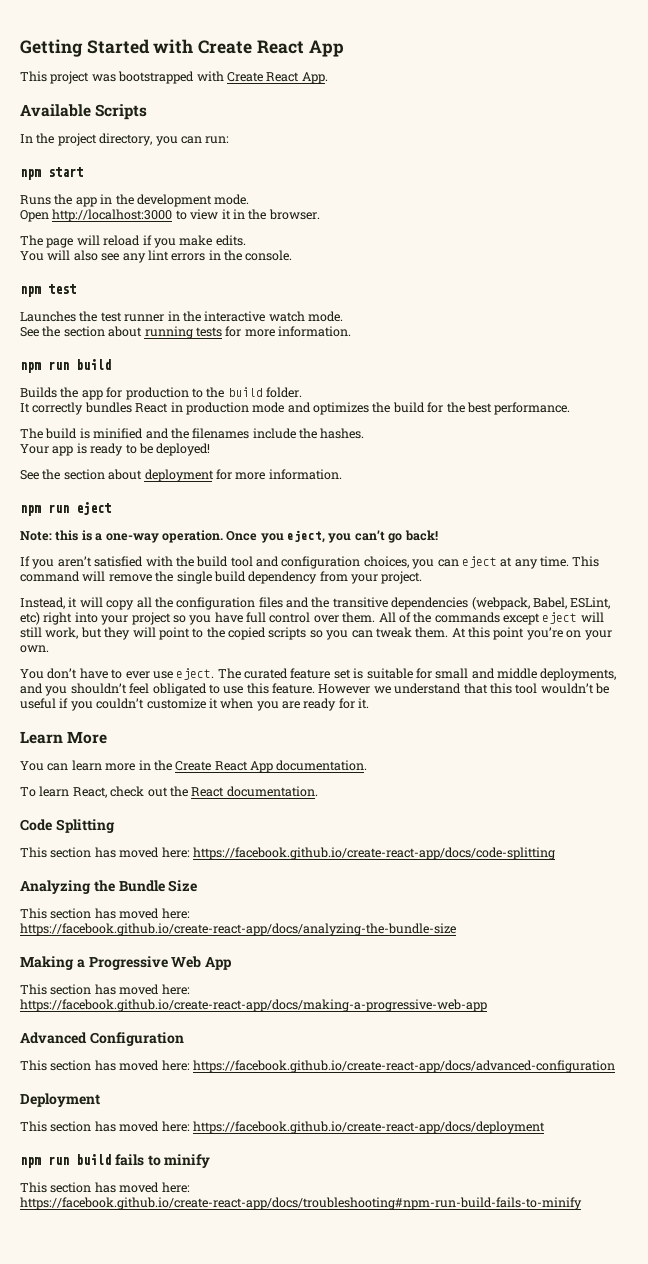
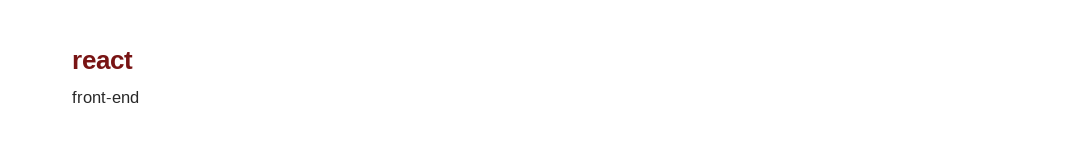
[20,39,344,57] [20,71,328,84] [20,104,148,120] [20,133,230,146] [20,167,83,180] [20,194,250,207] [20,209,320,222] [20,235,246,248] [20,250,293,263] [20,284,76,297] [20,311,343,322] [20,326,351,339] [20,359,111,373] [20,387,302,400] [20,402,571,415] [20,428,365,439] [20,443,211,456] [20,469,342,482] [20,502,111,516] [20,530,438,543] [20,556,600,569] [20,571,423,584] [20,597,611,610] [20,612,604,625] [20,627,612,640] [20,645,49,653] [20,668,617,681] [20,683,609,696] [20,698,370,711] [20,731,108,744] [20,760,368,773] [20,786,318,798] [20,819,115,833] [20,847,555,860] [20,880,198,894] [20,908,190,919] [20,923,456,936] [20,956,233,970] [20,984,190,995] [20,999,487,1012] [20,1032,184,1046] [20,1060,615,1073] [20,1093,100,1107] [20,1121,545,1134] [20,1154,211,1168] [20,1182,190,1193] [20,1197,582,1210] Getting Started with Create React App // This project was bootstrapped with Create React App. // Available Scripts // In the project directory, you can run: // npm start // Runs the app in the development mode. // Open http://localhost:3000 to view it in the browser. // The page will reload if you make edits. // You will also see any lint errors in the console. // npm test // Launches the test runner in the interactive watch mode. // See the section about running tests for more information. // npm run build // Builds the app for production to the build folder. // It correctly bundles React in production mode and optimizes the build for the best performance. // The build is minified and the filenames include the hashes. // Your app is ready to be deployed! // See the section about deployment for more information. // npm run eject // Note: this is a one-way operation. Once you eject, you can’t go back! // If you aren’t satisfied with the build tool and configuration choices, you can eject at any time. This command will remove the single build dependency from your project. // Instead, it will copy all the configuration files and the transitive dependencies (webpack, Babel, ESLint, etc) right into your project so you have full control over them. All of the commands except eject will still work, but they will point to the copied scripts so you can tweak them. At this point you’re on your own. // You don’t have to ever use eject. The curated feature set is suitable for small and middle deployments, and you shouldn’t feel obligated to use this feature. However we understand that this tool wouldn’t be useful if you couldn’t customize it when you are ready for it. // Learn More // You can learn more in the Create React App documentation. // To learn React, check out the React documentation. // Code Splitting // This section has moved here: https://facebook.github.io/create-react-app/docs/code-splitting // Analyzing the Bundle Size // This section has moved here: https://facebook.github.io/create-react-app/docs/analyzing-the-bundle-size // Making a Progressive Web App // This section has moved here: https://facebook.github.io/create-react-app/docs/making-a-progressive-web-app // Advanced Configuration // This section has moved here: https://facebook.github.io/create-react-app/docs/advanced-configuration // Deployment // This section has moved here: https://facebook.github.io/create-react-app/docs/deployment // npm run build fails to minify // This section has moved here: https://facebook.github.io/create-react-app/docs/troubleshooting#npm-run-build-fails-to-minify -> [72,52,133,69] [72,91,139,103] react // front-end

